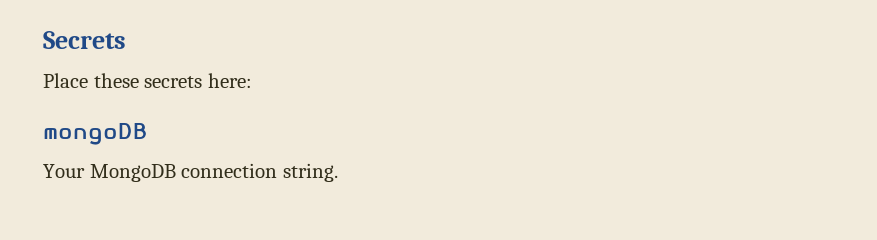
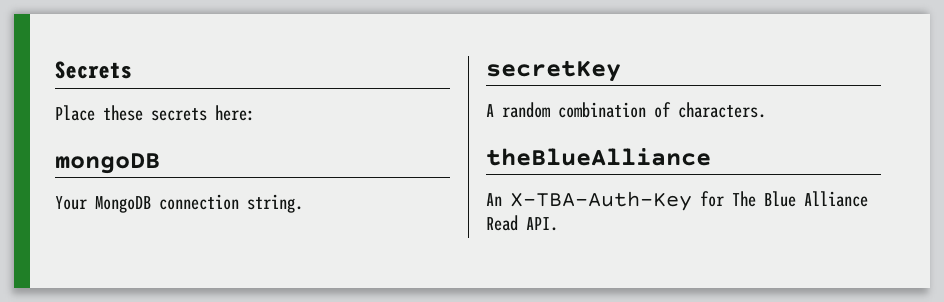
(338, 172) none -> [486,60,621,82] [486,102,766,118] [486,148,711,166] [486,191,868,211] [486,215,558,231] // secretKey // A random combination of characters. // theBlueAlliance // An X-TBA-Auth-Key for The Blue Alliance Read API.

